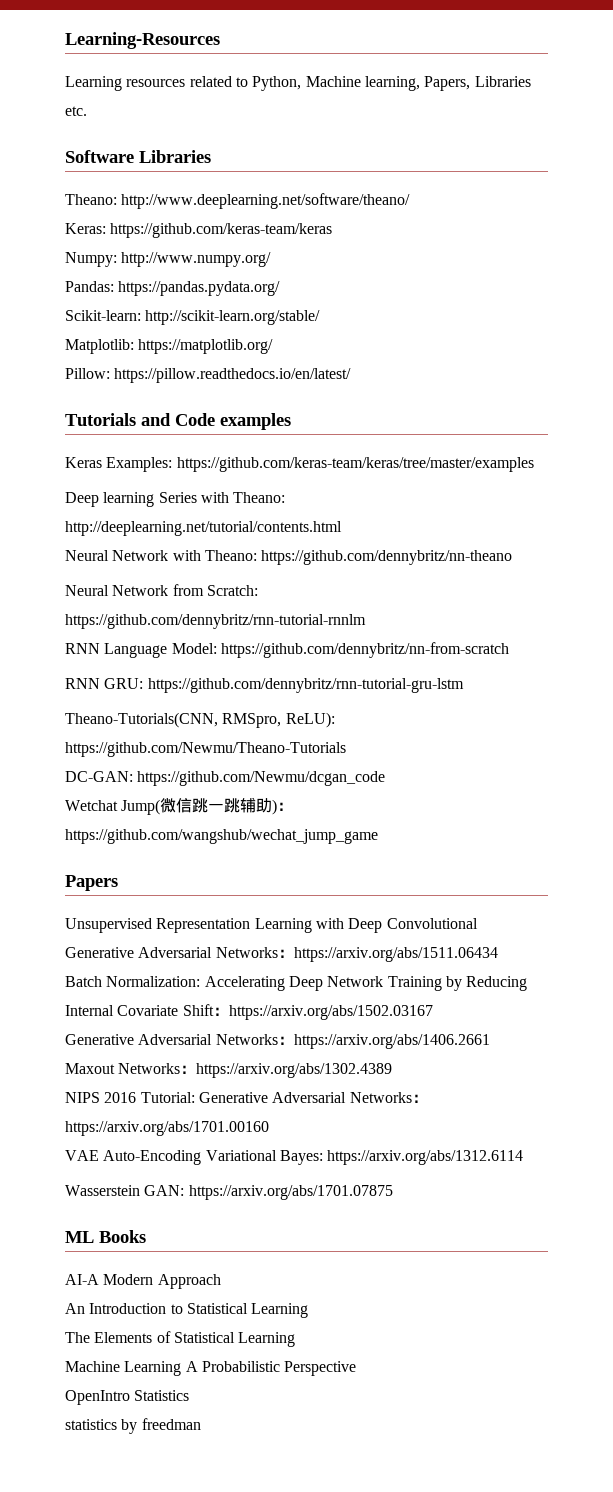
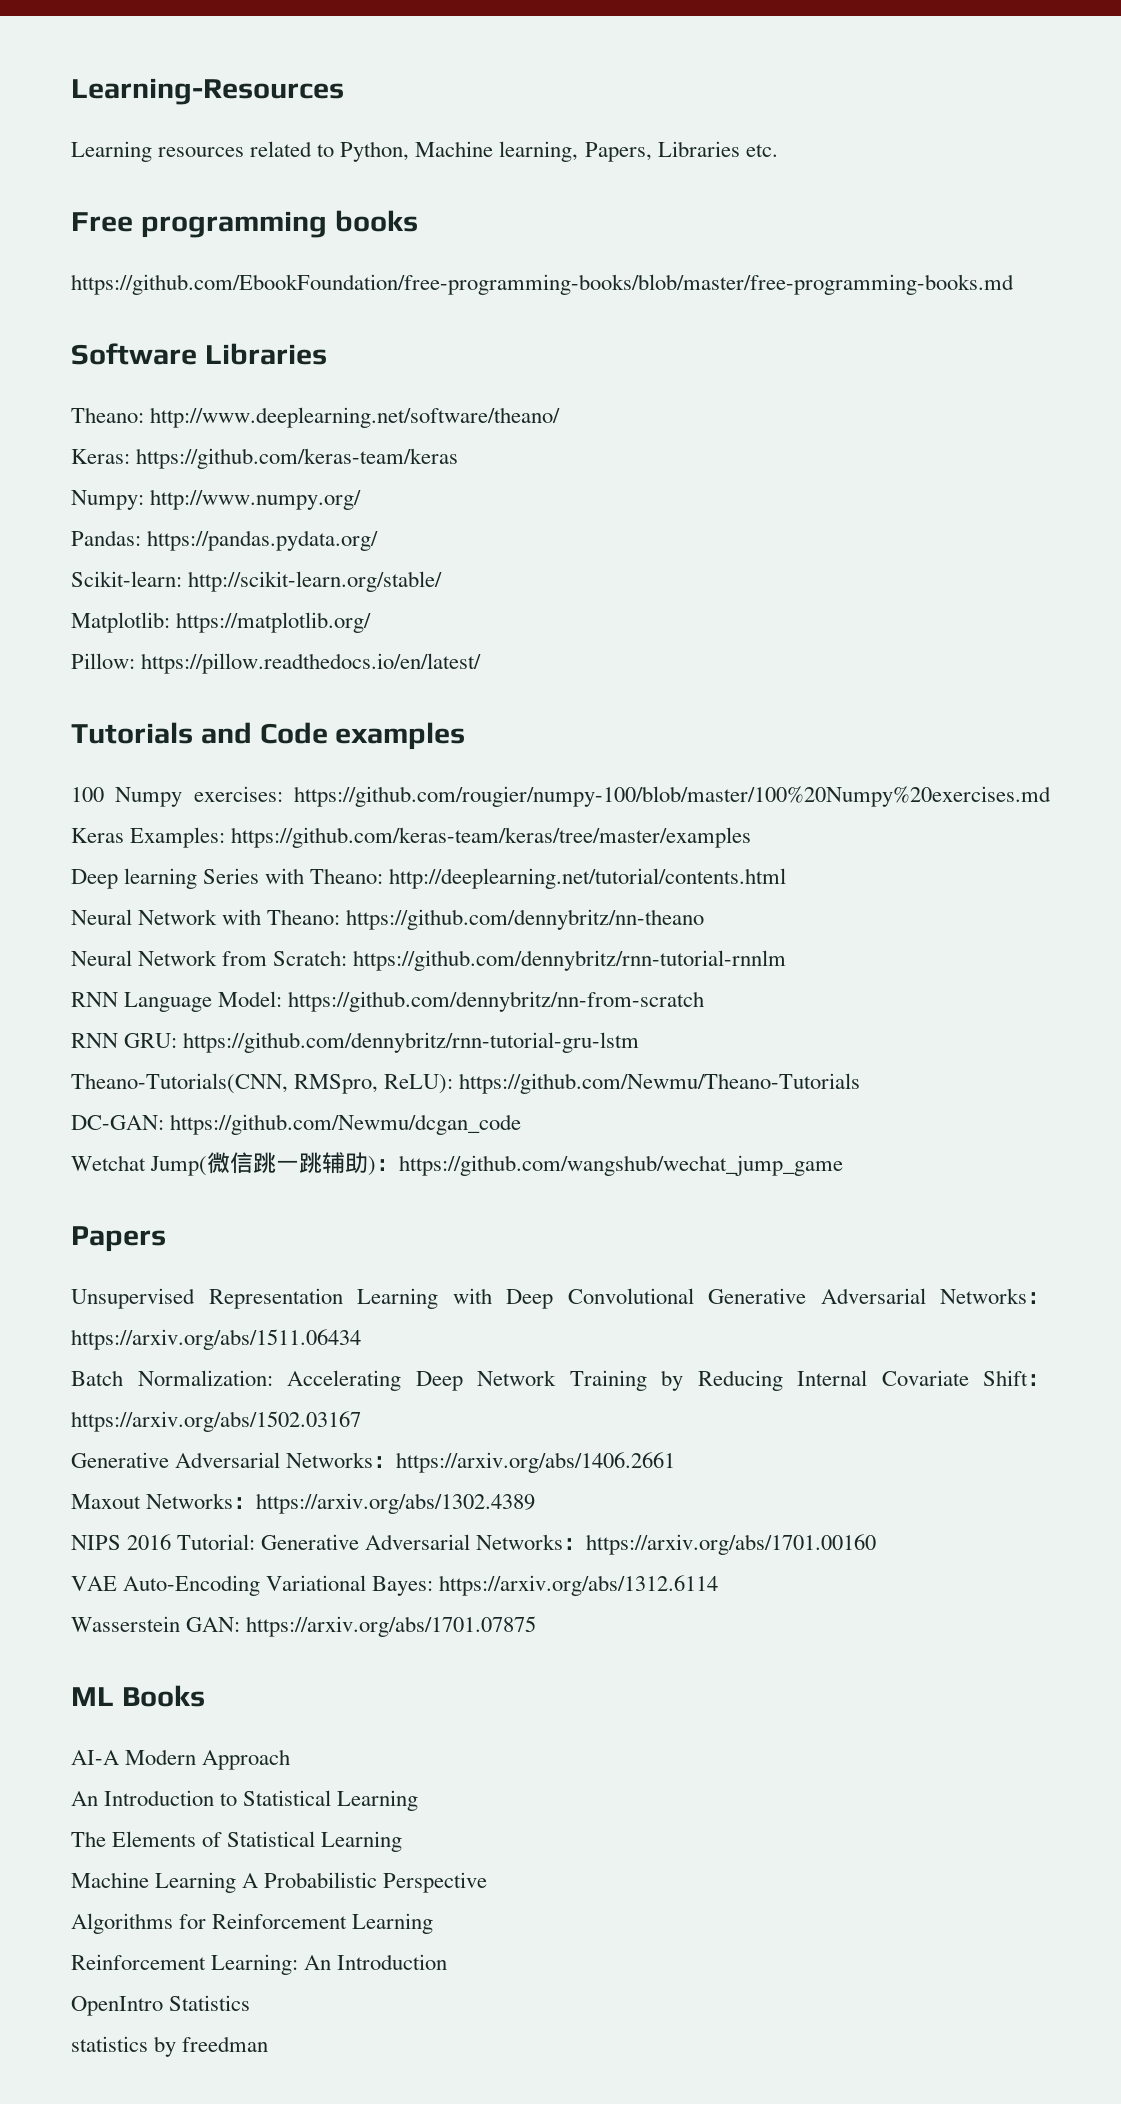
(87, 111) none -> [71,210,418,238] [71,274,1014,295] // Free programming books // https://github.com/EbookFoundation/free-programming-books/blob/master/free-programming-books.md
(291, 421) none -> [71,786,1051,807] 100 Numpy exercises: https://github.com/rougier/numpy-100/blob/master/100%20Numpy%20exercises.md
(357, 1368) none -> [71,1913,434,1934] [71,1954,448,1975] // Algorithms for Reinforcement Learning // Reinforcement Learning: An Introduction

